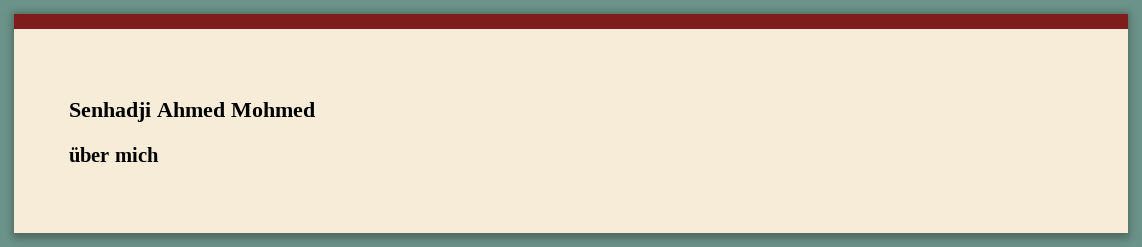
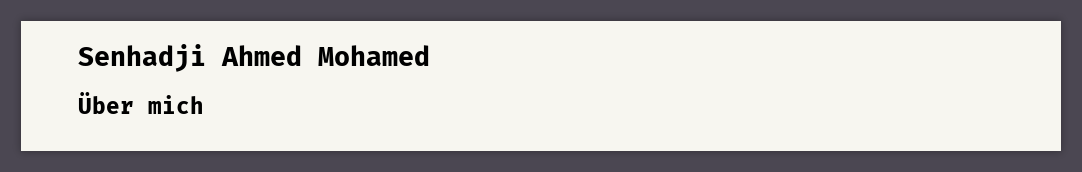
[231,102,315,117] [69,147,109,162] Mohmed // über -> [318,45,430,66] [78,92,134,114] Mohamed // Über

